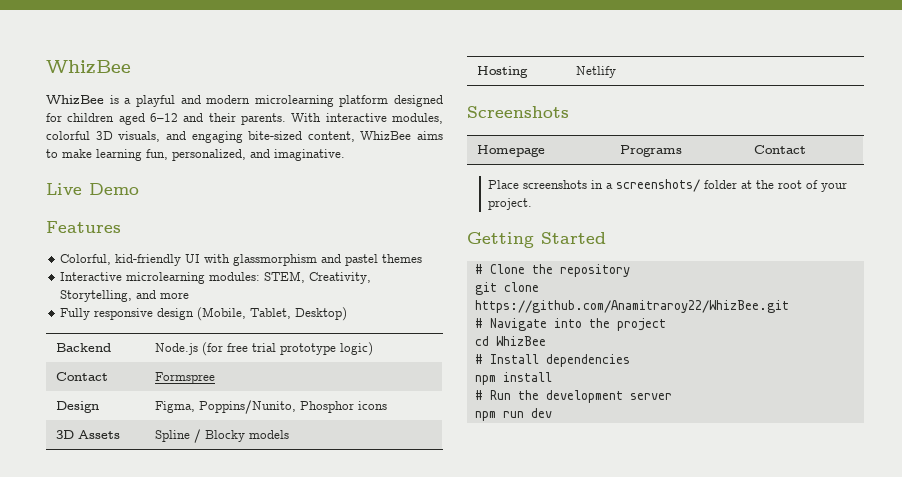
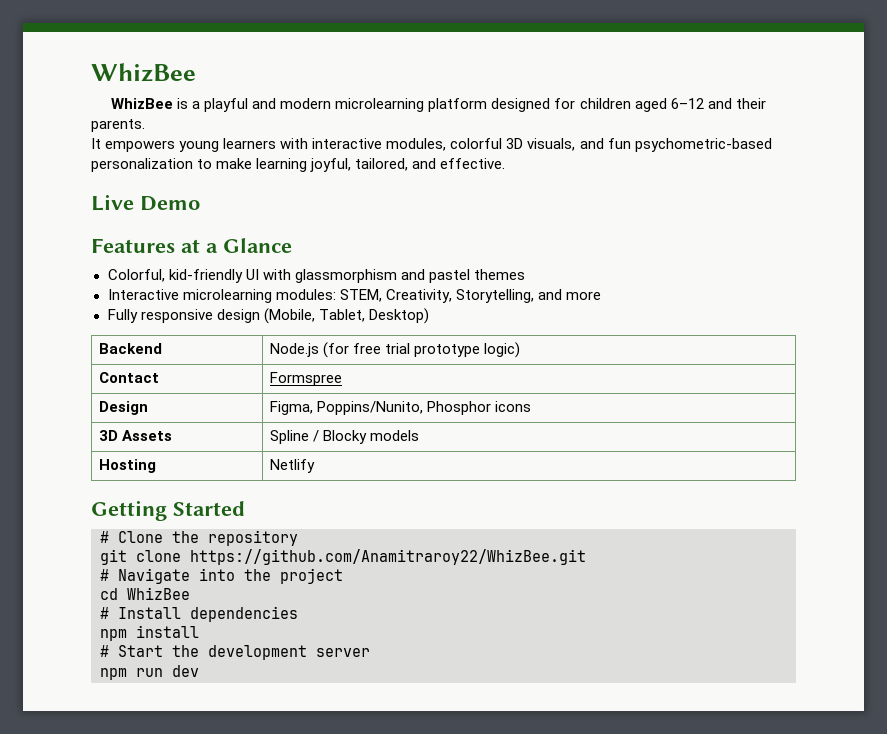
[291,113,322,122] With -> [91,138,309,152] // It empowers young learners with
[191,131,443,143] [46,149,345,161] engaging bite-sized content, WhizBee aims to make learning fun, personalized, and imaginative. -> [607,138,772,152] [91,158,506,172] fun psychometric-based personalization to make learning joyful, tailored, and effective.
(121, 227) none -> [181,238,292,253] at a Glance
[467,106,569,118] [477,145,546,157] [620,145,683,157] [754,145,807,154] [487,179,847,192] [487,198,532,210] // Screenshots // Homepage | Programs | Contact // Place screenshots in a screenshots/ folder at the root of your project. -> (315, 466) none
[489,390,511,400] Run -> [118,645,163,657] Start

